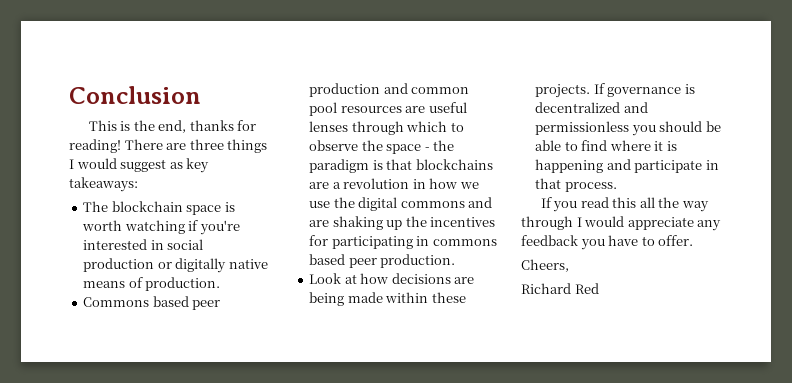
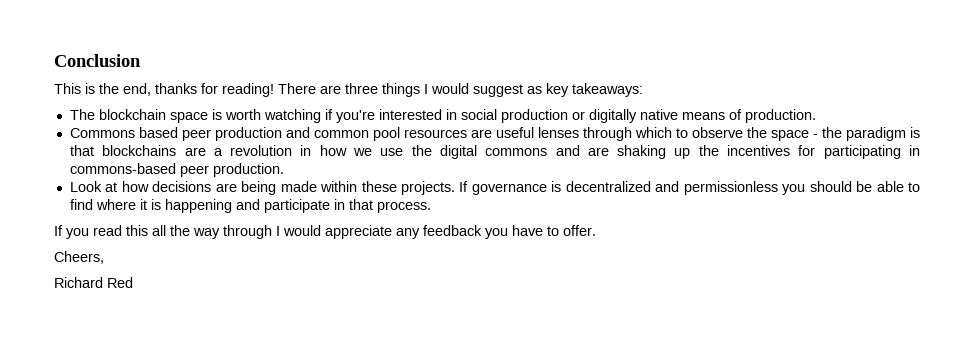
[432,239,497,246] [309,254,346,265] commons based -> [69,163,176,174] commons-based

